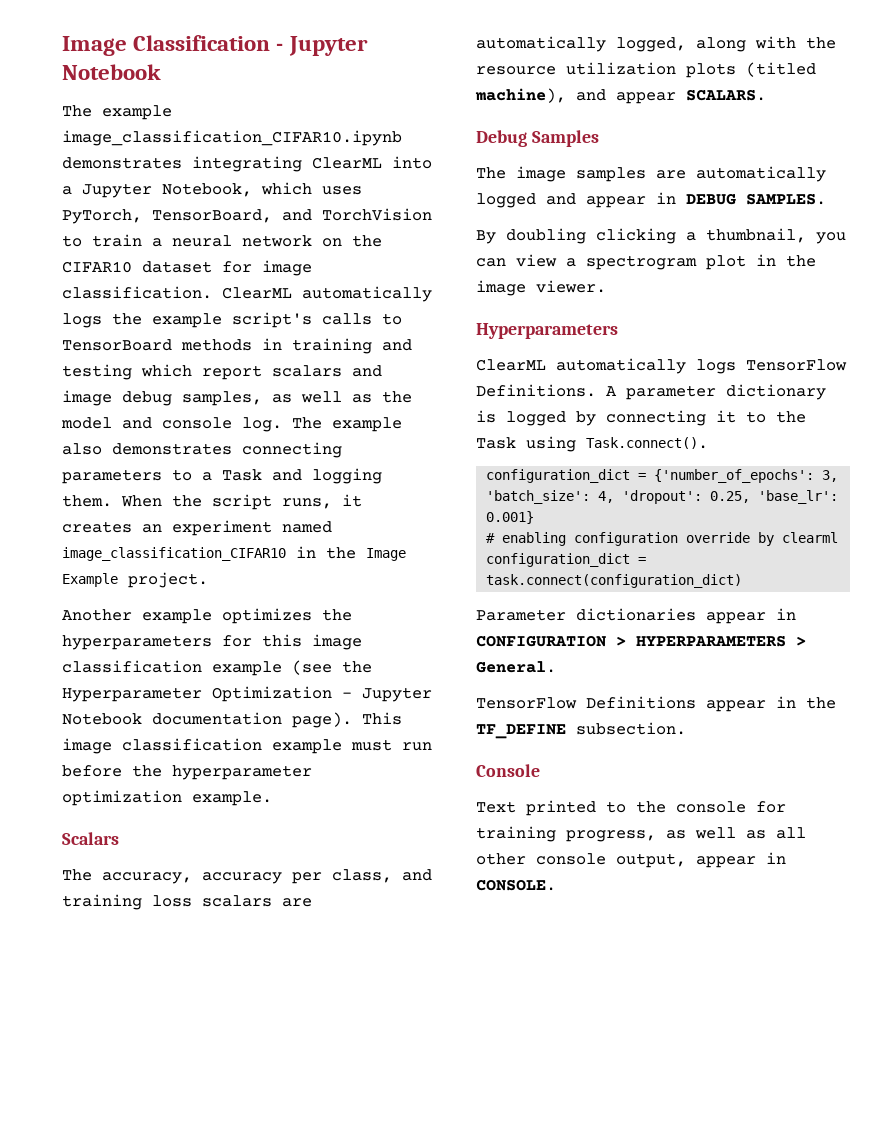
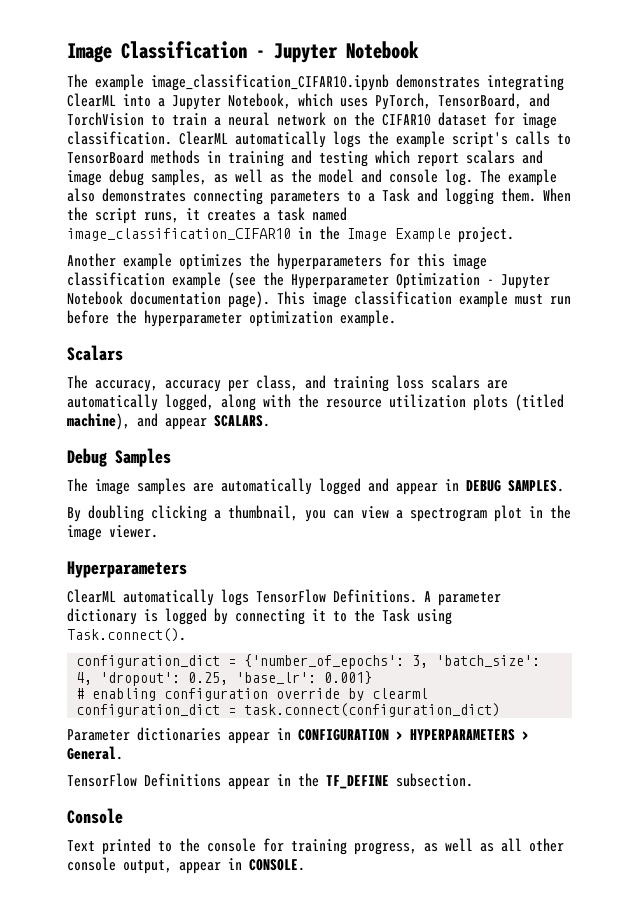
[142,520,272,536] an experiment -> [263,207,305,221] a task

